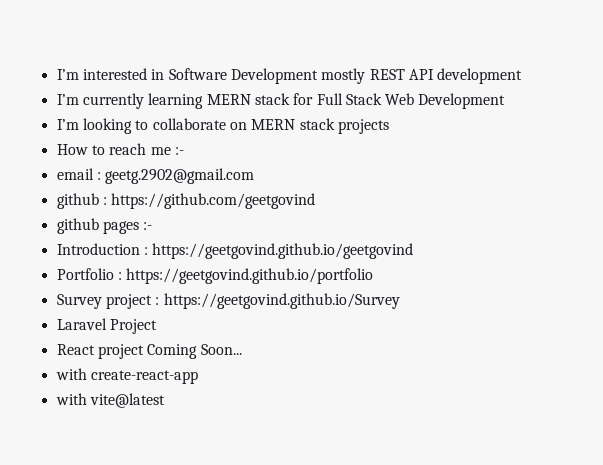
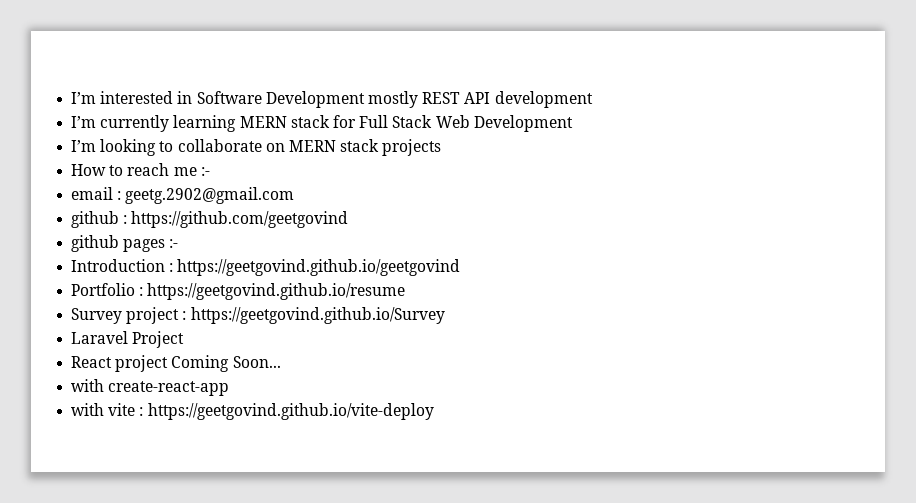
[126,268,374,284] https://geetgovind.github.io/portfolio -> [147,283,406,300] https://geetgovind.github.io/resume
[89,393,165,408] vite@latest -> [108,403,434,420] vite : https://geetgovind.github.io/vite-deploy

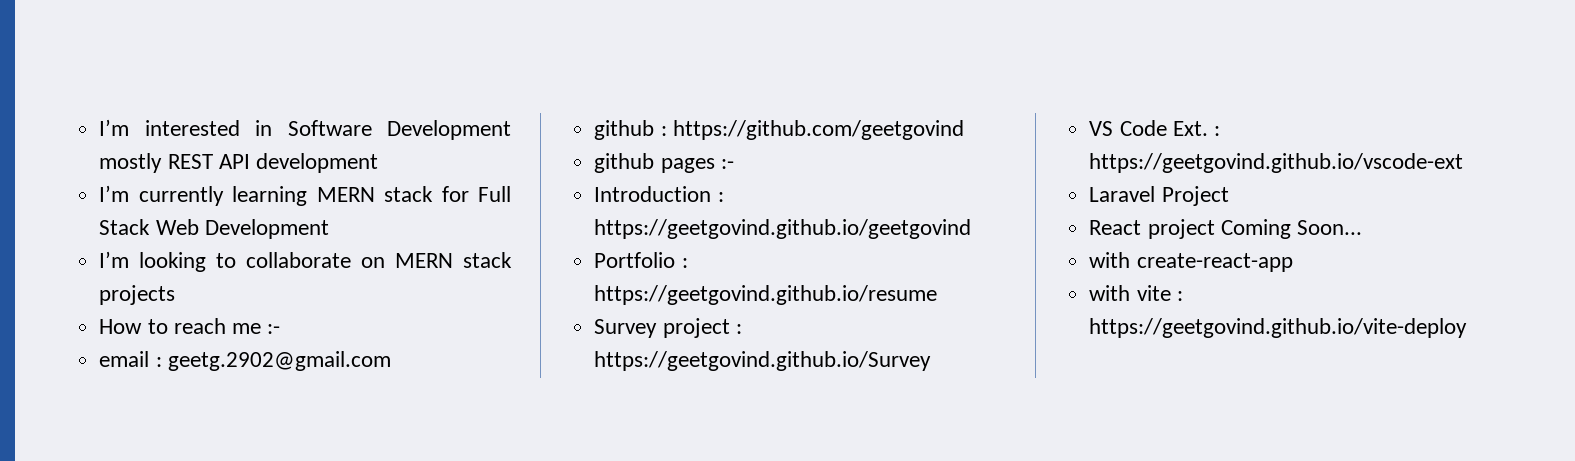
(445, 315) none -> [1089,120,1220,136] [1089,153,1464,173] // VS Code Ext. : https://geetgovind.github.io/vscode-ext

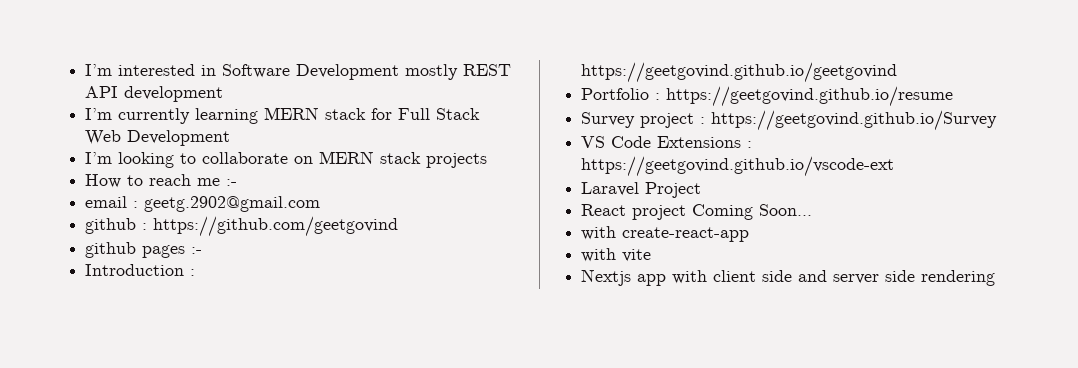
[1172,121,1208,136] Ext. -> [657,136,742,148] Extensions
[1176,291,1183,301] [1089,318,1468,338] : https://geetgovind.github.io/vite-deploy -> [581,269,996,286] // Nextjs app with client side and server side rendering

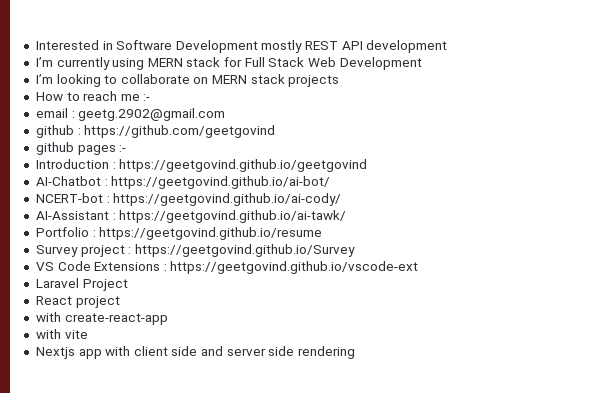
[85,64,196,76] I’m interested -> [35,40,99,50] Interested
[195,108,259,124] learning -> [112,58,145,70] using
(898, 72) none -> [35,176,331,189] [35,193,342,206] [35,210,347,223] // AI-Chatbot : https://geetgovind.github.io/ai-bot/ // NCERT-bot : https://geetgovind.github.io/ai-cody/ // AI-Assistant : https://geetgovind.github.io/ai-tawk/
[692,204,813,220] Coming Soon... -> (120, 302) none

